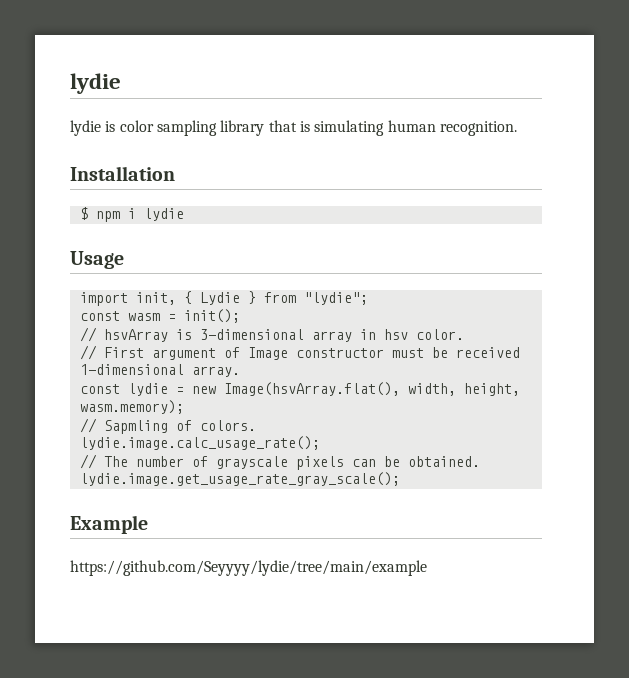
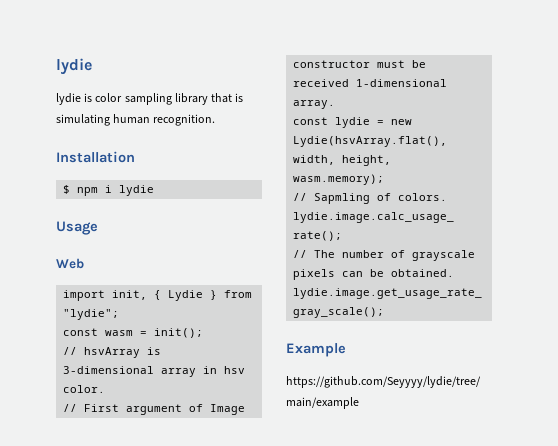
(124, 260) none -> [56,258,84,269] // Web
[223,382,400,396] Image(hsvArray.flat(), -> [293,136,448,147] Lydie(hsvArray.flat(),

